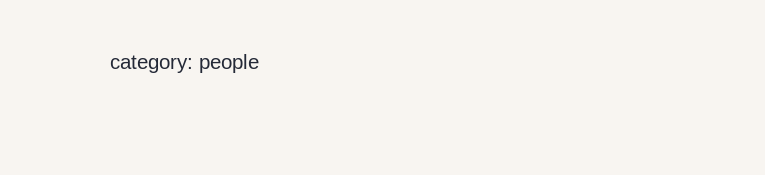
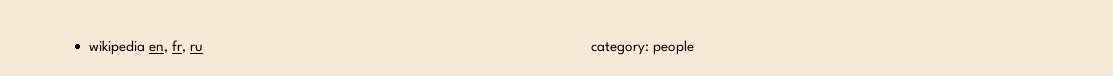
(110, 64) none -> [88,40,203,55] wikipedia en, fr, ru //

